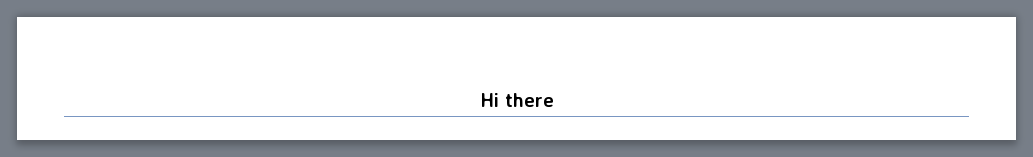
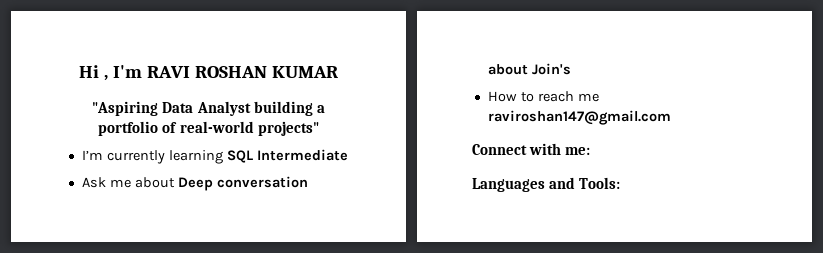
[504,93,554,107] there -> [103,65,339,81] [92,101,325,116] [98,121,319,136] [81,149,348,164] [81,176,308,191] [487,63,571,75] [487,91,599,102] [487,110,671,125] [472,143,591,155] [472,177,621,192] , I'm RAVI ROSHAN KUMAR // "Aspiring Data Analyst building a portfolio of real-world projects" // I’m currently learning SQL Intermediate // Ask me about Deep conversation about Join's // How to reach me raviroshan147@gmail.com // Connect with me: // Languages and Tools:

